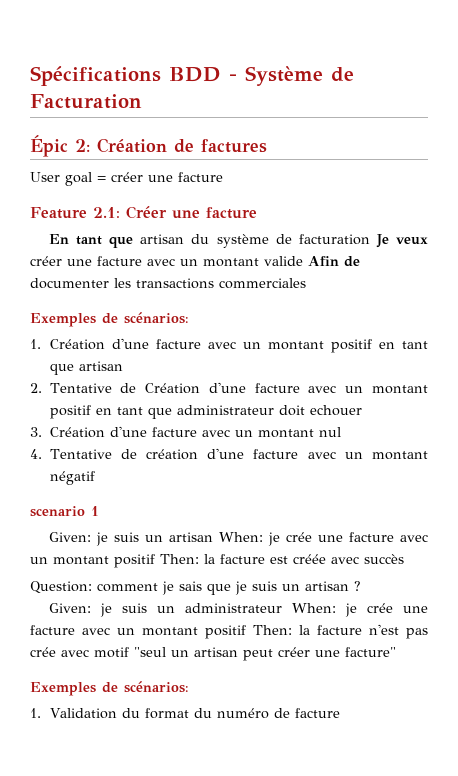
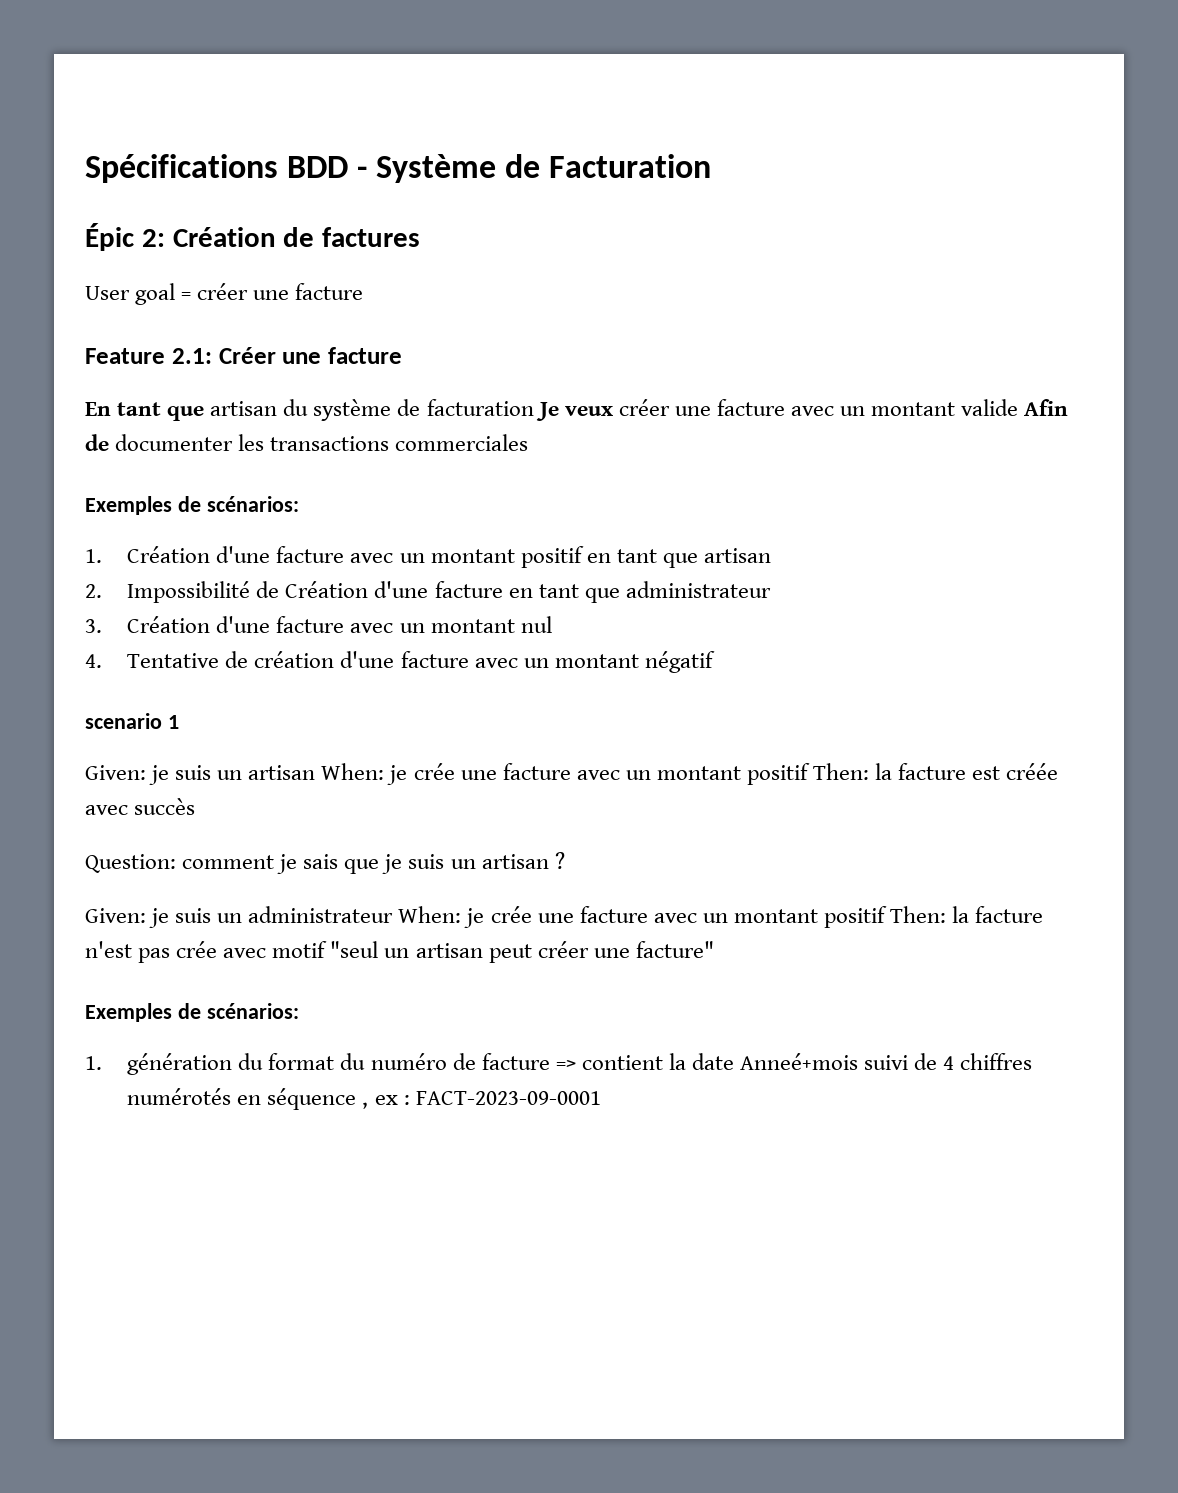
[49,383,112,393] Tentative -> [127,581,251,603] Impossibilité
[308,385,429,394] [49,405,91,419] avec un montant positif -> (503, 589) none
[278,405,362,416] doit echouer -> (771, 589) none
[49,708,117,719] Validation -> [127,1053,233,1075] génération
(340, 713) none -> [555,1053,1033,1070] [127,1088,601,1110] => contient la date Anneé+mois suivi de 4 chiffres numérotés en séquence , ex : FACT-2023-09-0001

